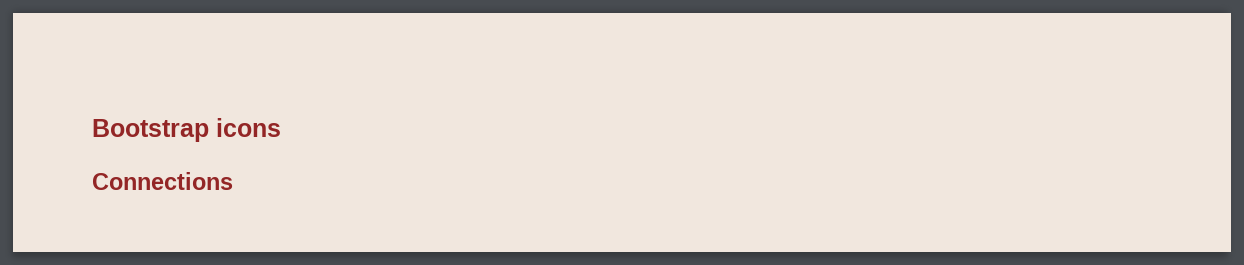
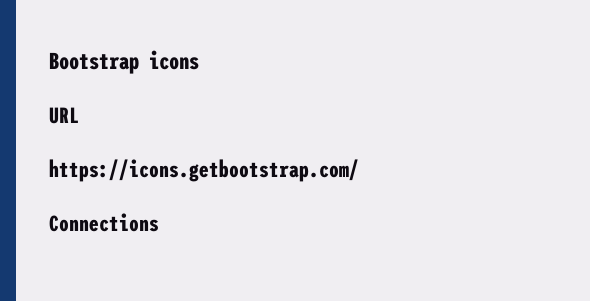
(281, 127) none -> [49,107,79,124] [49,159,359,182] // URL // https://icons.getbootstrap.com/

